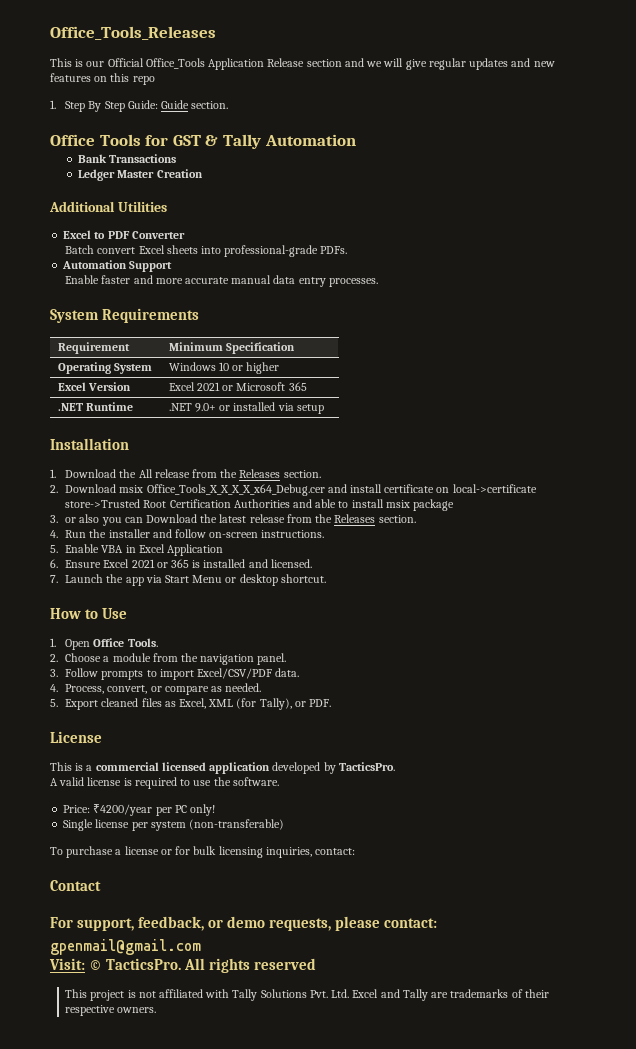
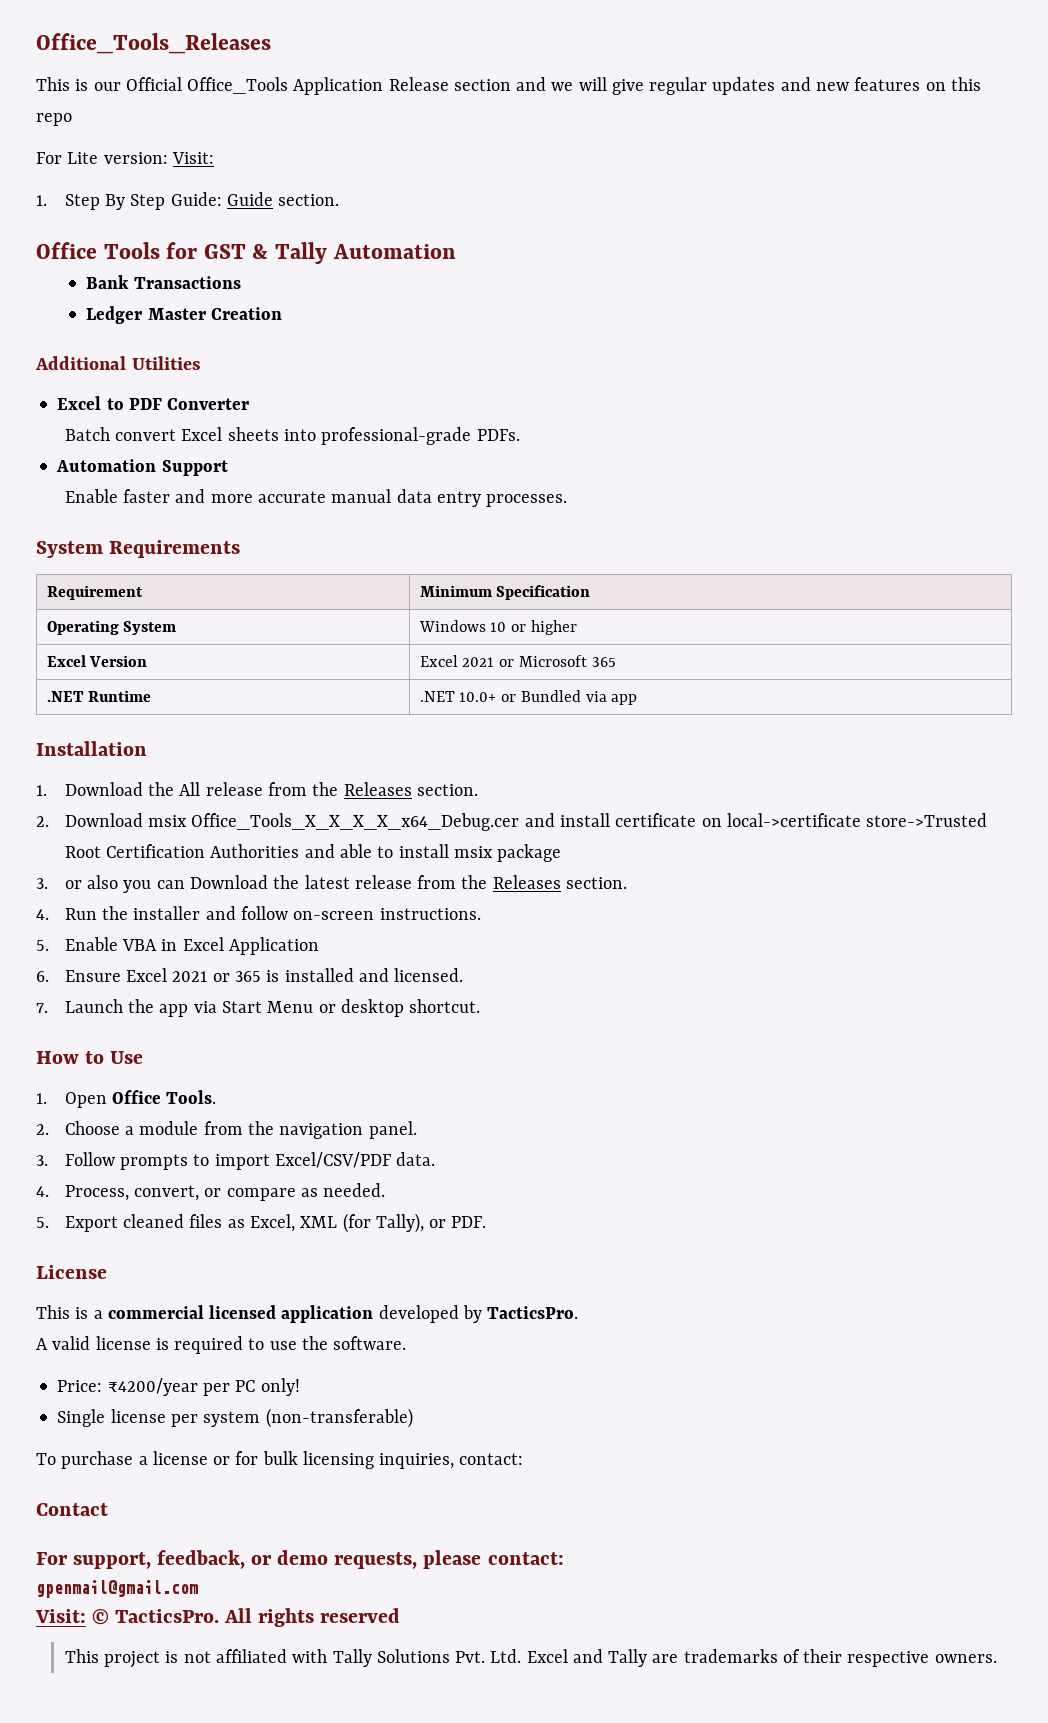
(155, 80) none -> [36,152,214,164] // For Lite version: Visit:
[194,402,324,414] 9.0+ or installed via setup -> [459,690,638,705] 10.0+ or Bundled via app

